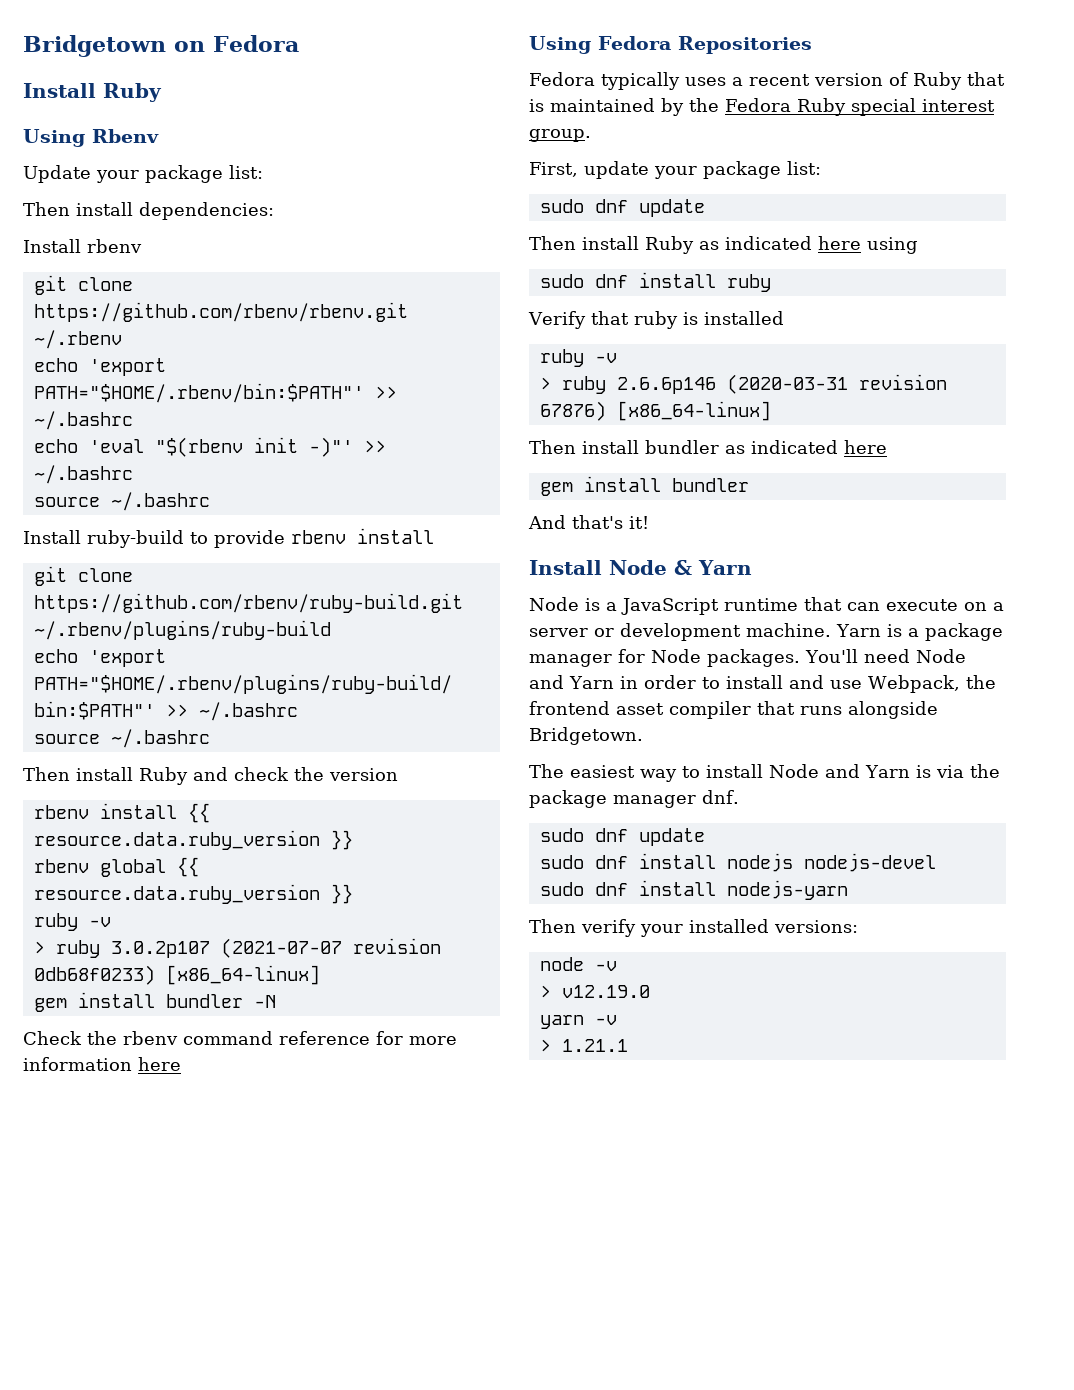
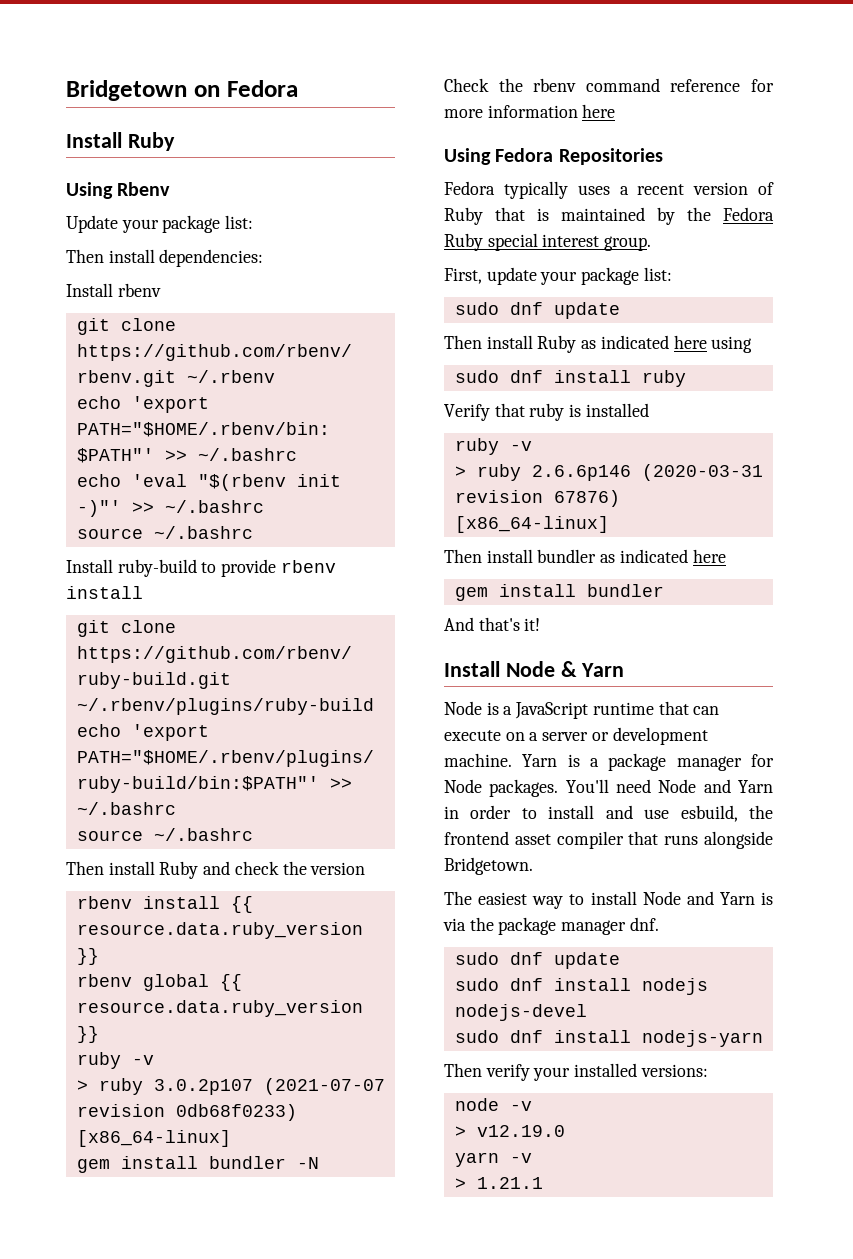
[867,675,960,693] Webpack, -> [680,805,738,822] esbuild,

